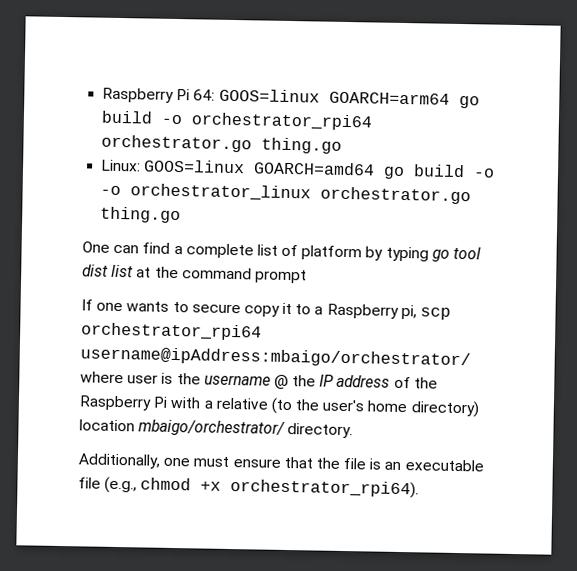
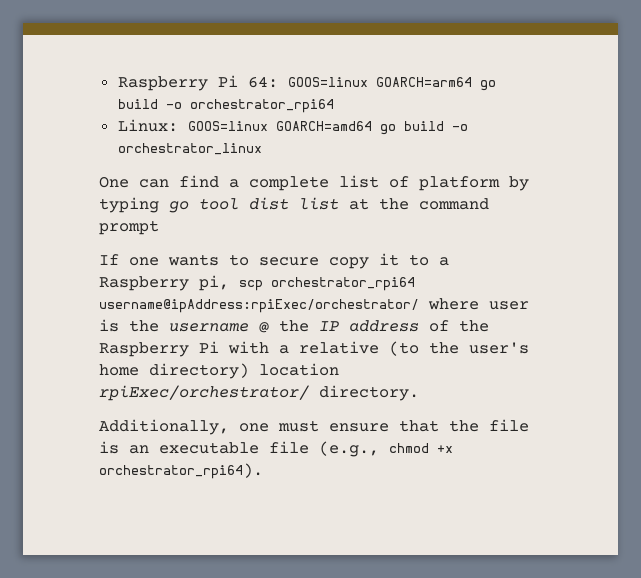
[101,134,343,154] orchestrator.go thing.go -> (334, 106) none
[100,185,122,196] -o -> (468, 127) none
[320,186,472,205] [100,206,182,224] orchestrator.go thing.go -> (262, 149) none
[80,346,471,369] username@ipAddress:mbaigo/orchestrator/ -> [99,299,419,313] username@ipAddress:rpiExec/orchestrator/
[138,419,286,437] mbaigo/orchestrator/ -> [99,385,309,401] rpiExec/orchestrator/

